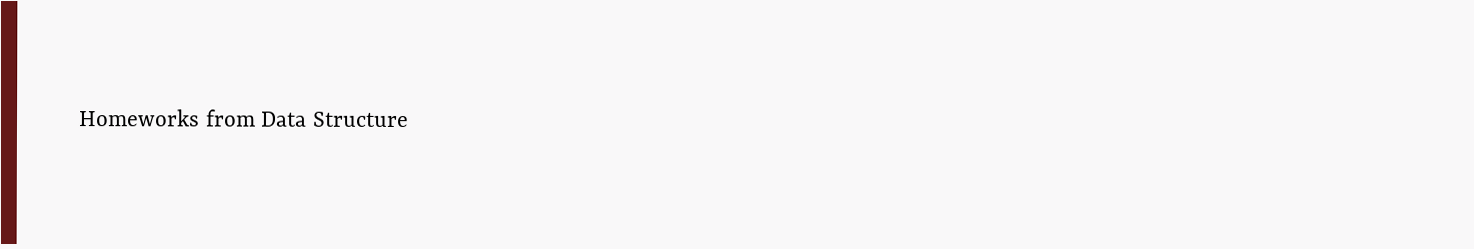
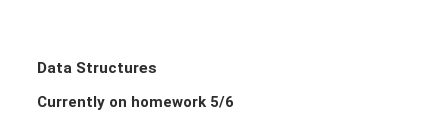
[78,109,409,128] Homeworks from Data Structure -> [37,62,158,73] [37,96,235,110] Data Structures // Currently on homework 5/6

